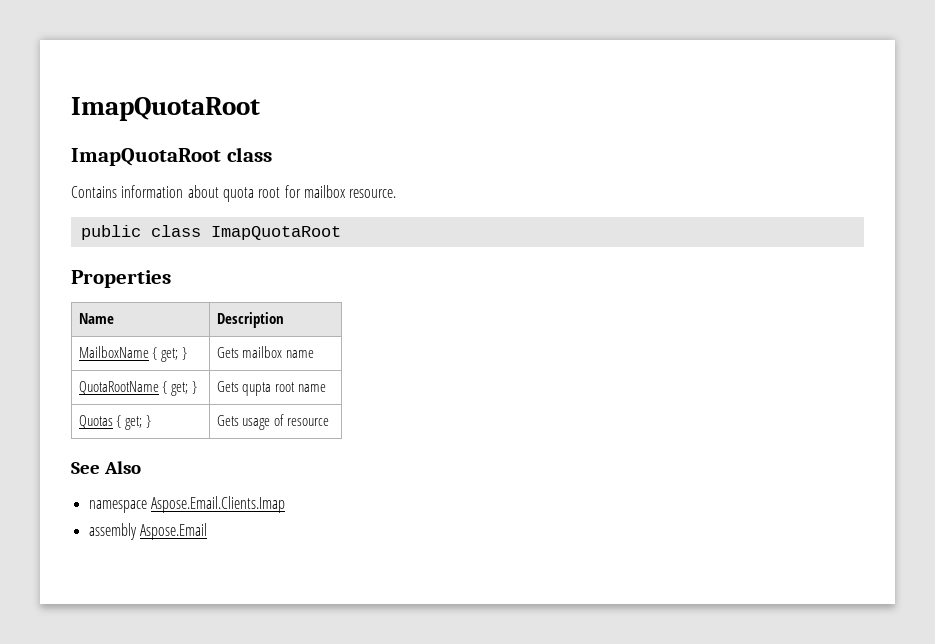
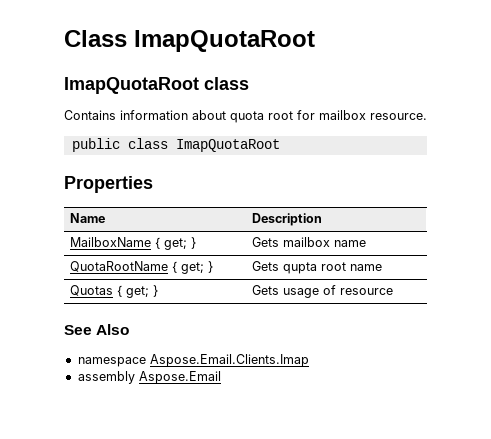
(71, 109) none -> [64,30,127,47] Class

